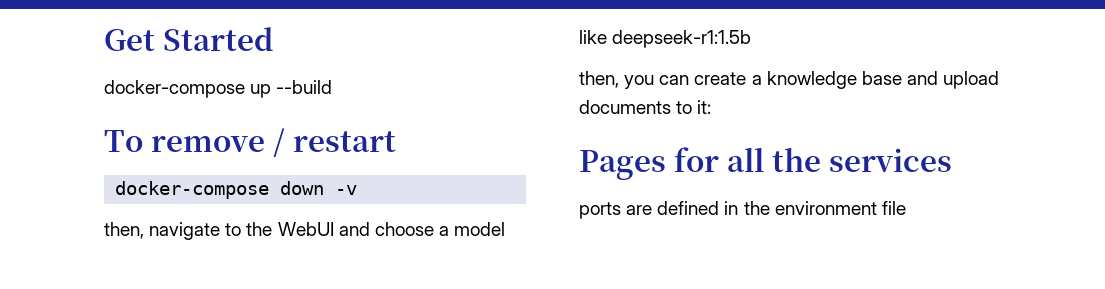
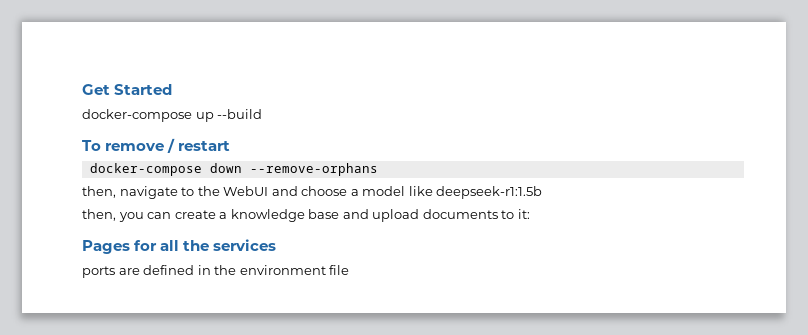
[335,185,358,195] -v -> [249,163,378,176] --remove-orphans

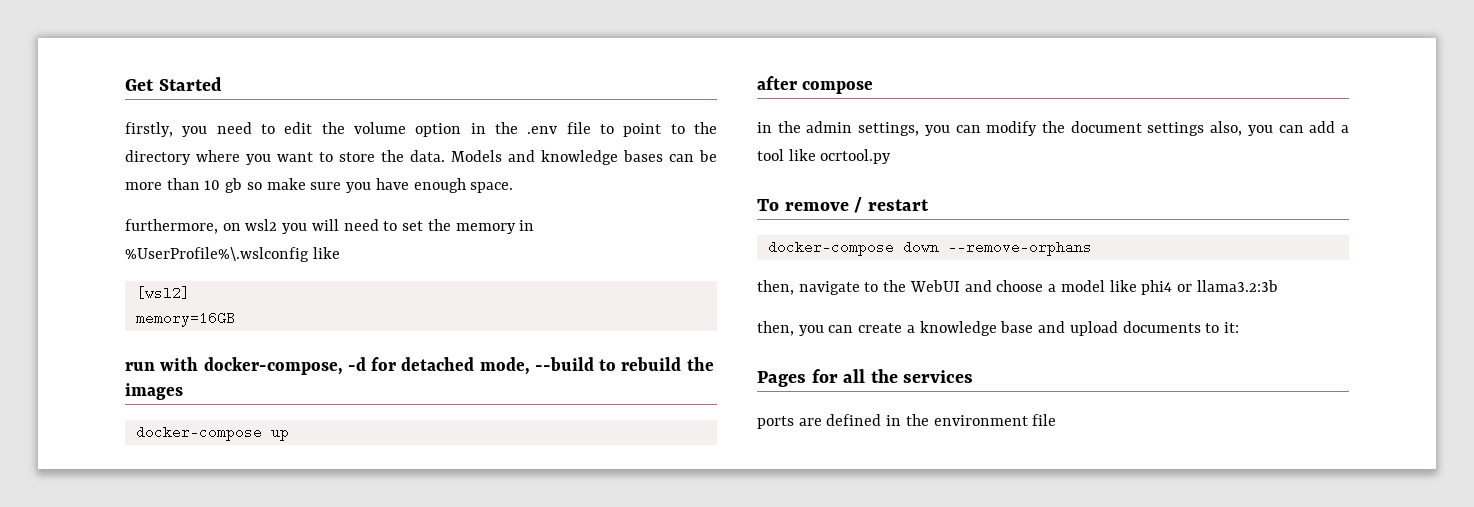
[82,109,263,122] docker-compose up --build -> [125,122,717,137] [125,150,717,165] [125,178,514,193] [125,219,535,234] [125,247,340,262] [135,286,190,300] [135,311,235,327] [125,357,714,375] [125,383,183,400] [135,425,289,441] [757,76,874,94] [757,121,1349,136] [757,149,892,164] firstly, you need to edit the volume option in the .env file to point to the directory where you want to store the data. Models and knowledge bases can be more than 10 gb so make sure you have enough space. // furthermore, on wsl2 you will need to set the memory in %UserProfile%\.wslconfig like // [wsl2] // memory=16GB // run with docker-compose, -d for detached mode, --build to rebuild the images // docker-compose up // after compose // in the admin settings, you can modify the document settings also, you can add a tool like ocrtool.py
[436,186,543,199] deepseek-r1:1.5b -> [1141,280,1278,295] phi4 or llama3.2:3b

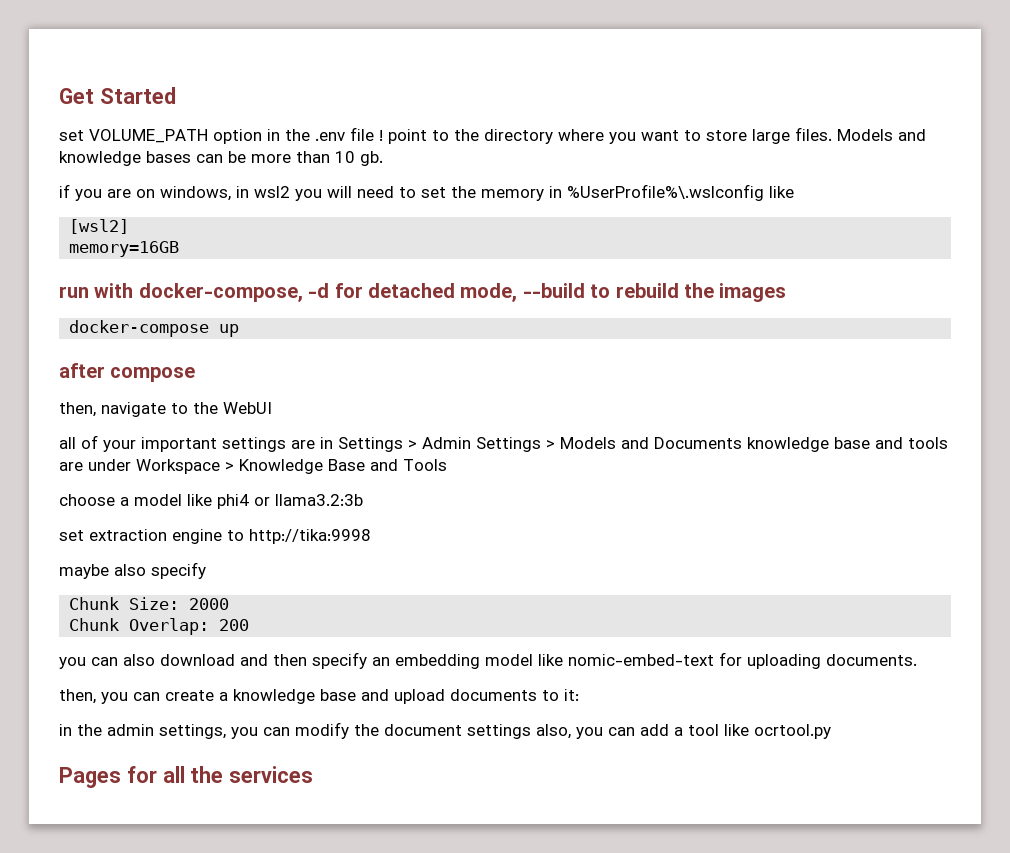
[125,122,406,137] firstly, you need to edit the volume -> [59,129,208,143] set VOLUME_PATH
[599,124,614,134] to -> [379,130,383,141] !
[381,150,445,162] the data. -> [752,127,832,144] large files.
[225,178,514,193] [125,219,241,234] gb so make sure you have enough space. // furthermore, on -> [360,151,383,166] [59,184,249,201] gb. // if you are on windows, in
(874, 87) none -> [59,402,272,417] [59,435,948,452] [59,459,447,474] [59,494,363,509] [59,529,371,544] [59,562,206,579] [69,597,230,610] [69,618,250,635] [59,652,917,669] [59,689,579,704] // then, navigate to the WebUI // all of your important settings are in Settings > Admin Settings > Models and Documents knowledge base and tools are under Workspace > Knowledge Base and Tools // choose a model like phi4 or llama3.2:3b // set extraction engine to http://tika:9998 // maybe also specify // Chunk Size: 2000 // Chunk Overlap: 200 // you can also download and then specify an embedding model like nomic-embed-text for uploading documents. // then, you can create a knowledge base and upload documents to it:
[757,197,929,213] [767,240,1092,256] [757,280,1278,295] [757,321,1239,336] // To remove / restart // docker-compose down --remove-orphans // then, navigate to the WebUI and choose a model like phi4 or llama3.2:3b // then, you can create a knowledge base and upload documents to it: -> (831, 731) none
[757,414,1057,429] // ports are defined in the environment file -> (314, 774) none

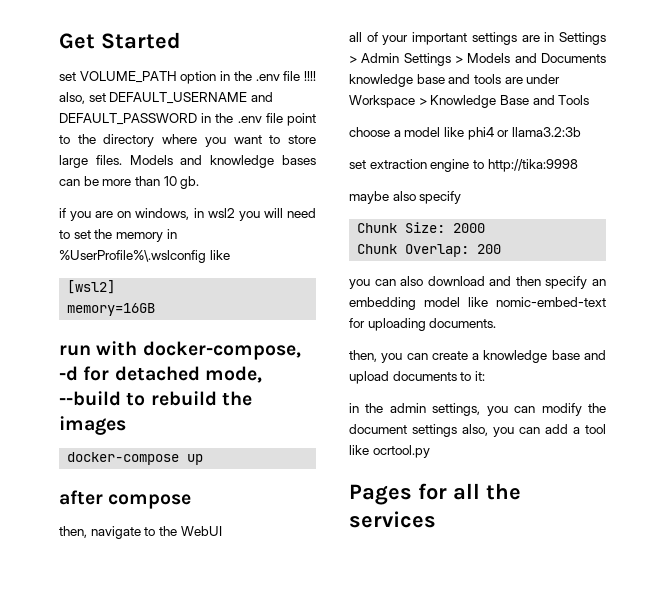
[379,130,383,141] ! -> [304,71,317,81] [59,92,273,104] [59,113,283,125] !!!! also, set DEFAULT_USERNAME and DEFAULT_PASSWORD in the .env file

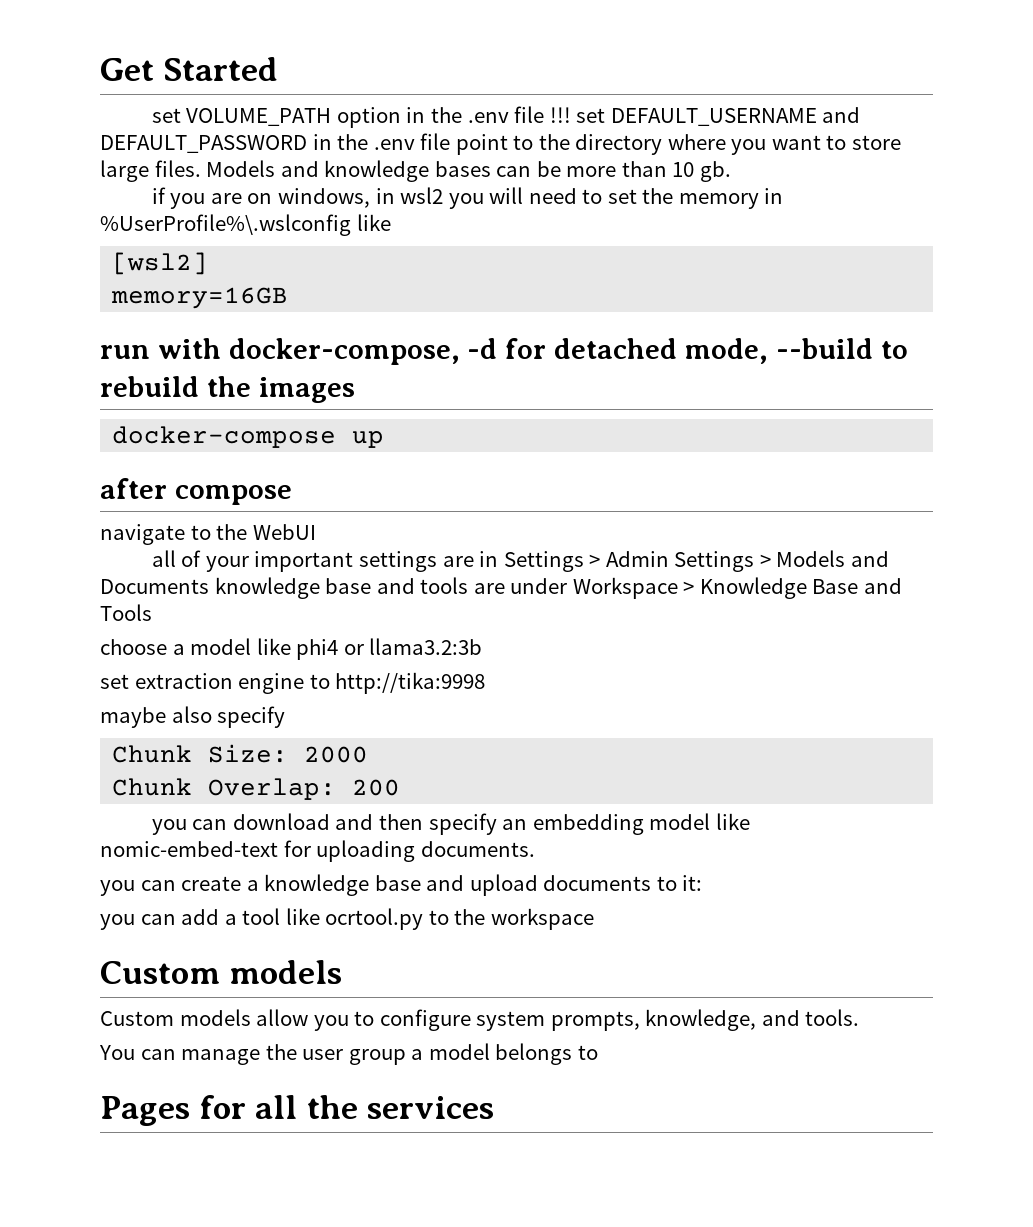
[304,71,317,81] [59,92,85,104] !!!! also, -> [549,107,571,123] !!!
[59,526,87,538] then, -> (292, 495) none
[400,276,424,286] also -> (228, 824) none
[349,350,377,362] then, -> (535, 849) none
[349,403,606,416] [349,424,488,437] in the admin settings, you can modify the document settings also, -> (703, 883) none
(430, 451) none -> [428,908,594,930] [100,960,343,984] [100,1009,860,1031] [99,1043,598,1065] to the workspace // Custom models // Custom models allow you to configure system prompts, knowledge, and tools. // You can manage the user group a model belongs to

